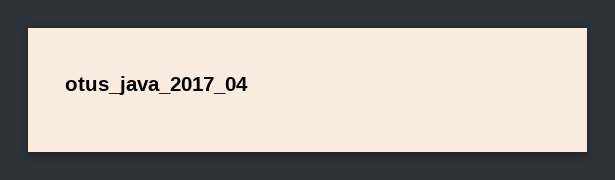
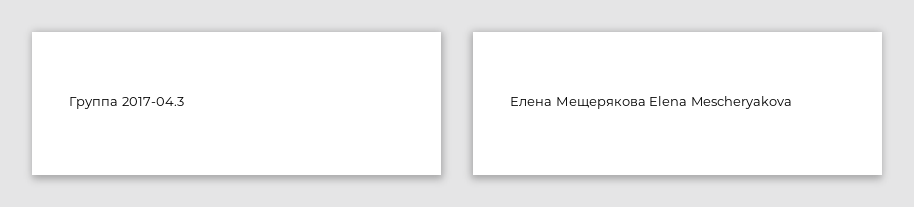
[65,76,248,95] otus_java_2017_04 -> [69,97,184,109] [510,96,792,109] Группа 2017-04.3 // Елена Мещерякова Elena Mescheryakova

